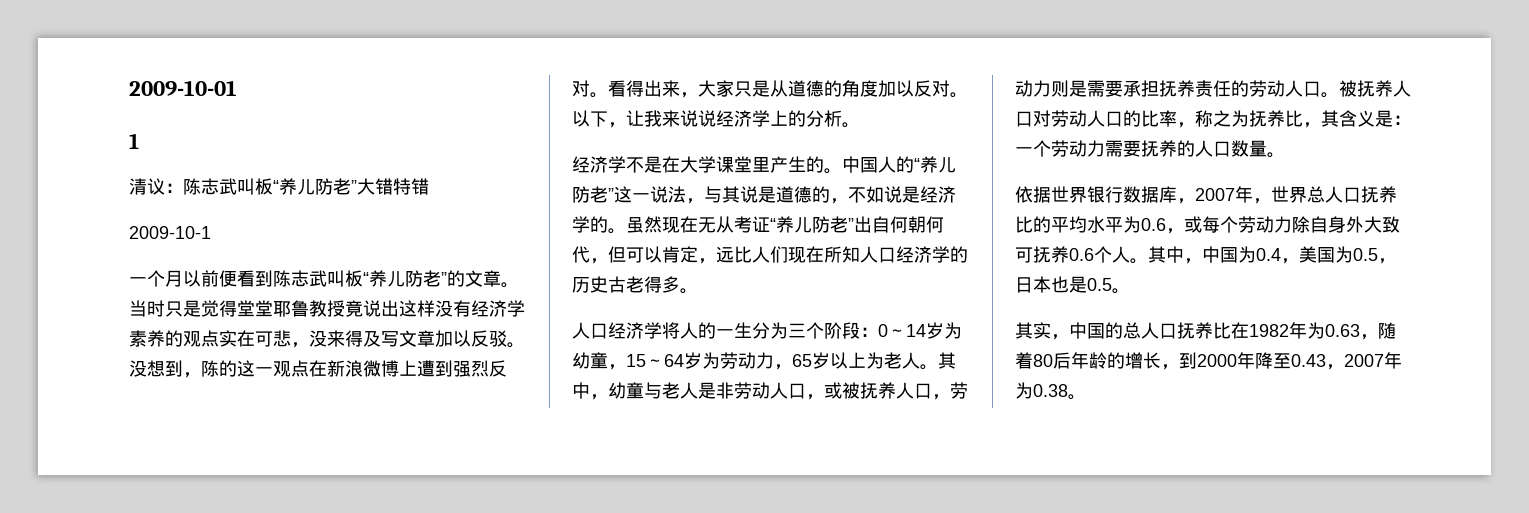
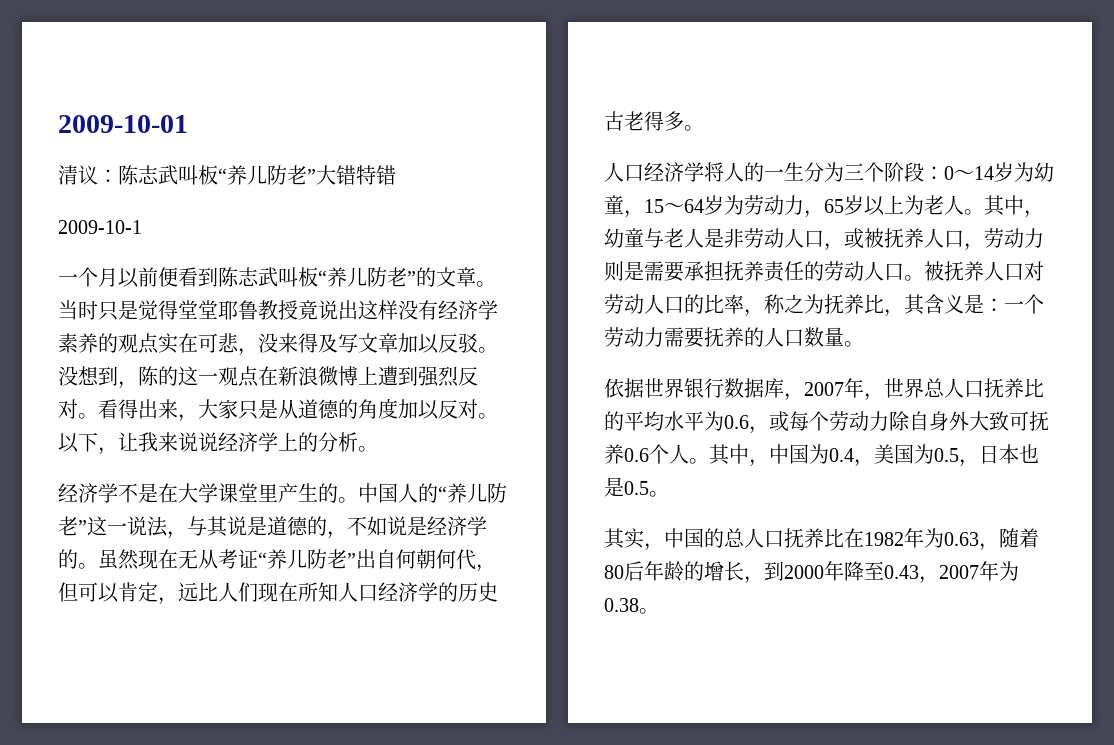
[129,133,139,149] // 1 -> (188, 124) none

